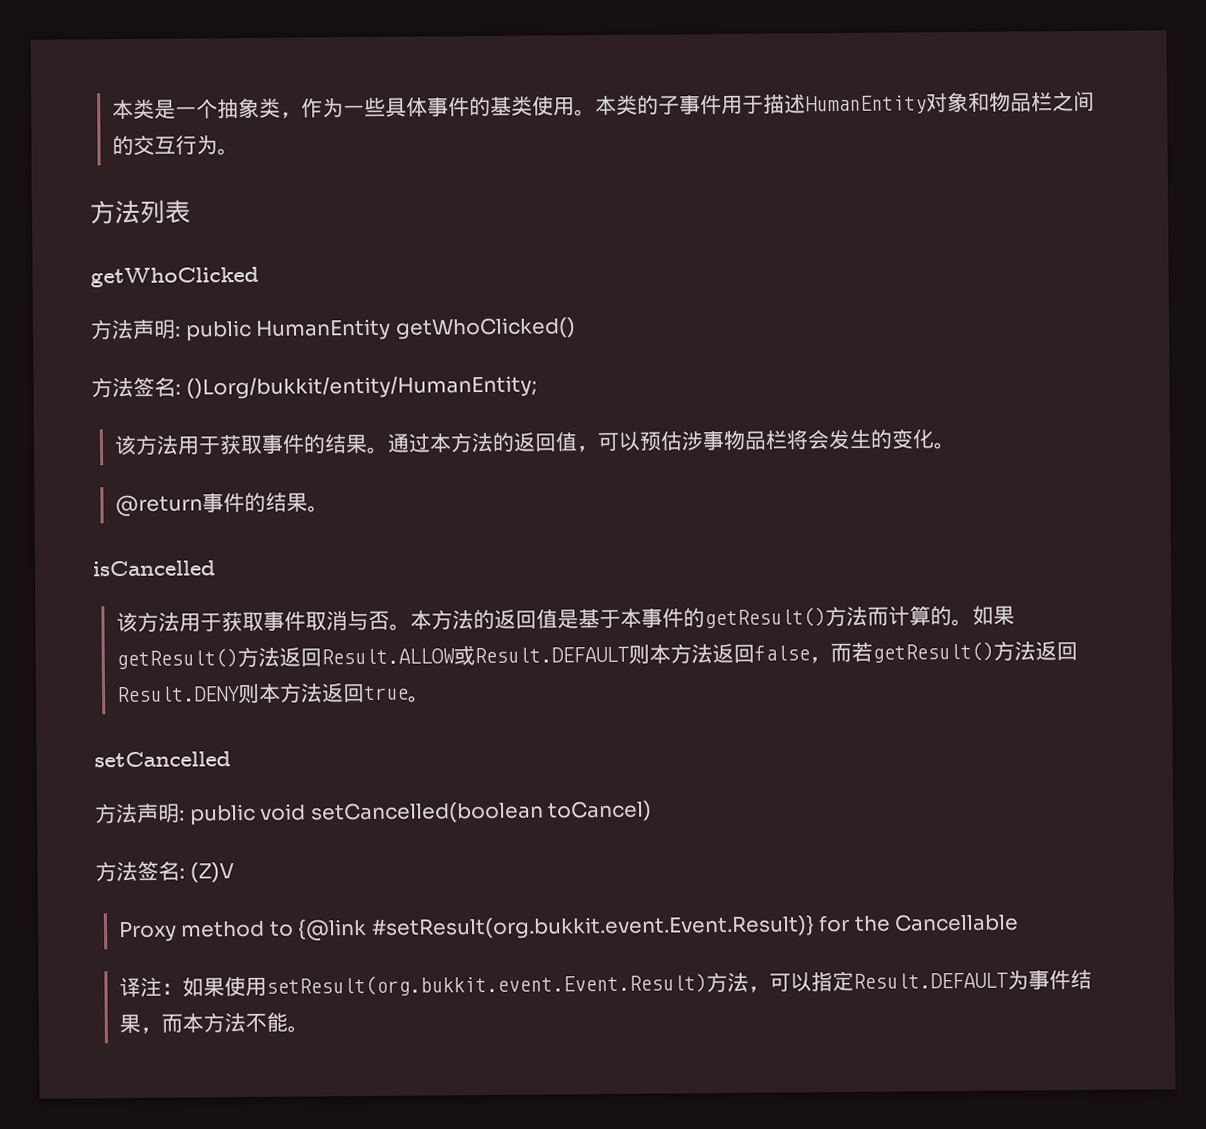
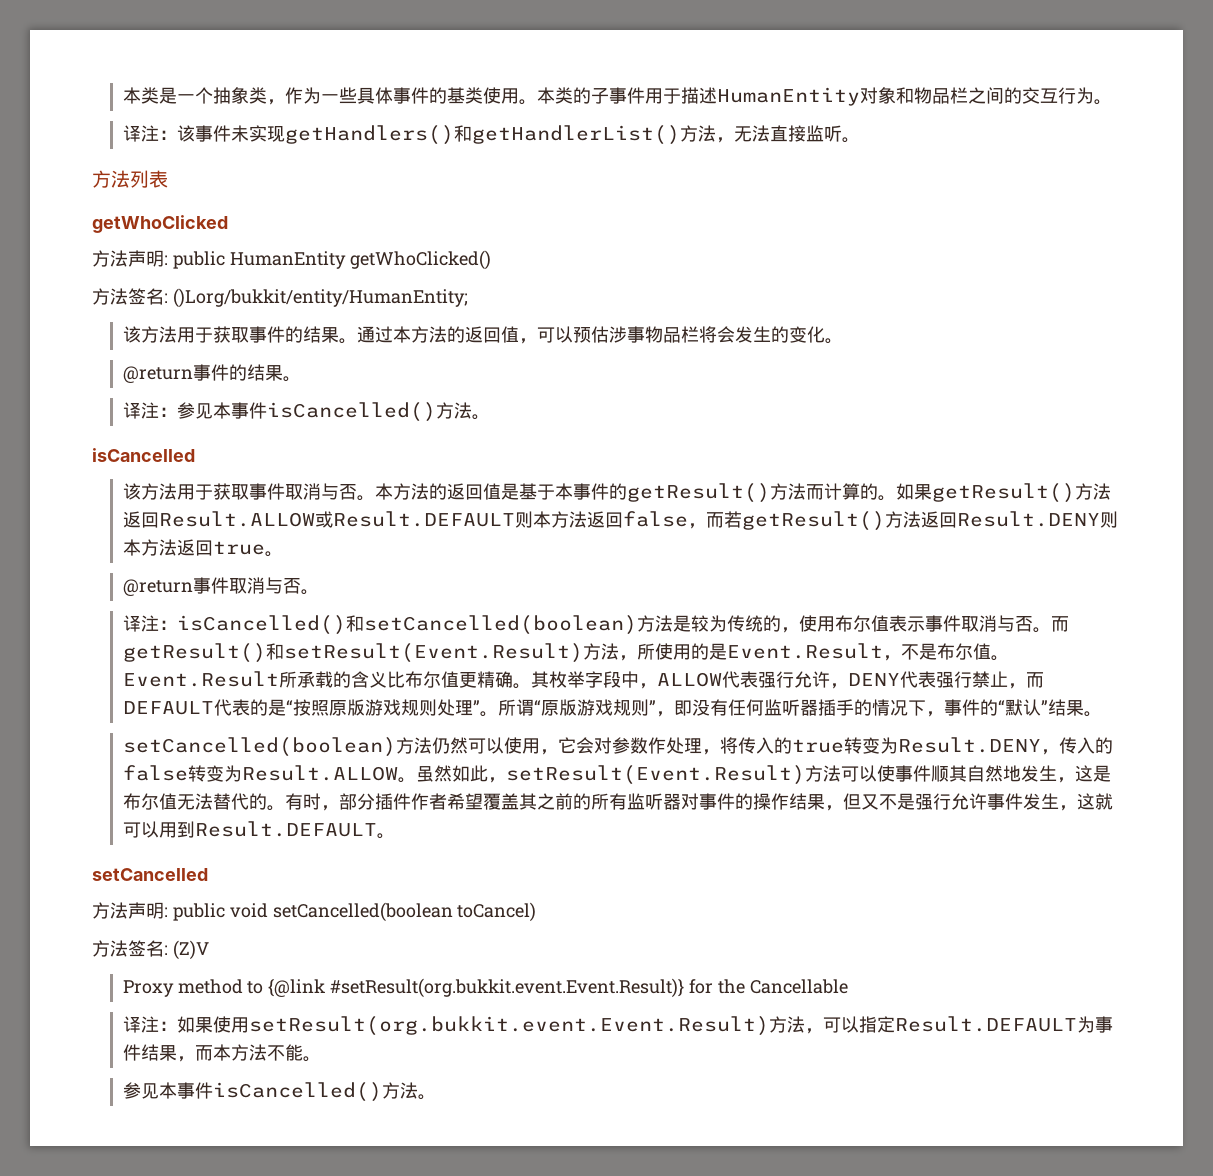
(239, 152) none -> [122,125,860,145] // 译注：该事件未实现getHandlers()和getHandlerList()方法，无法直接监听。
(329, 509) none -> [122,402,490,422] // 译注：参见本事件isCancelled()方法。
(430, 699) none -> [122,577,319,596] [122,615,1069,635] [122,643,1009,663] [122,671,1044,689] [122,699,1102,717] [122,737,1113,757] [122,765,1111,785] [122,793,1113,811] [122,821,395,839] // @return事件取消与否。 // 译注：isCancelled()和setCancelled(boolean)方法是较为传统的，使用布尔值表示事件取消与否。而getResult()和setResult(Event.Result)方法，所使用的是Event.Result，不是布尔值。Event.Result所承载的含义比布尔值更精确。其枚举字段中，ALLOW代表强行允许，DENY代表强行禁止，而DEFAULT代表的是“按照原版游戏规则处理”。所谓“原版游戏规则”，即没有任何监听器插手的情况下，事件的“默认”结果。 // setCancelled(boolean)方法仍然可以使用，它会对参数作处理，将传入的true转变为Result.DENY，传入的false转变为Result.ALLOW。虽然如此，setResult(Event.Result)方法可以使事件顺其自然地发生，这是布尔值无法替代的。有时，部分插件作者希望覆盖其之前的所有监听器对事件的操作结果，但又不是强行允许事件发生，这就可以用到Result.DEFAULT。
(309, 1029) none -> [122,1082,436,1102] // 参见本事件isCancelled()方法。

